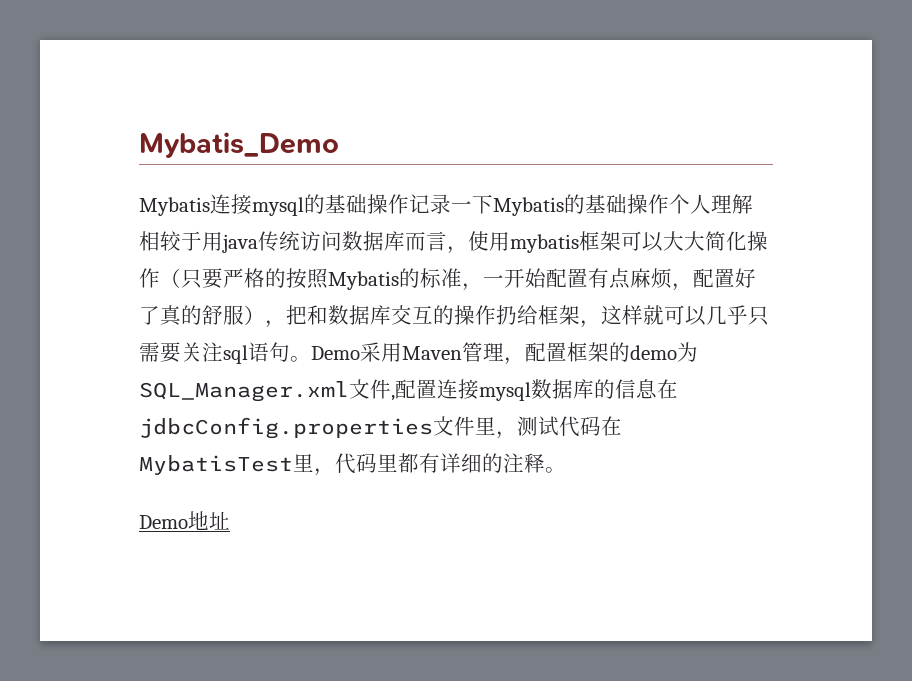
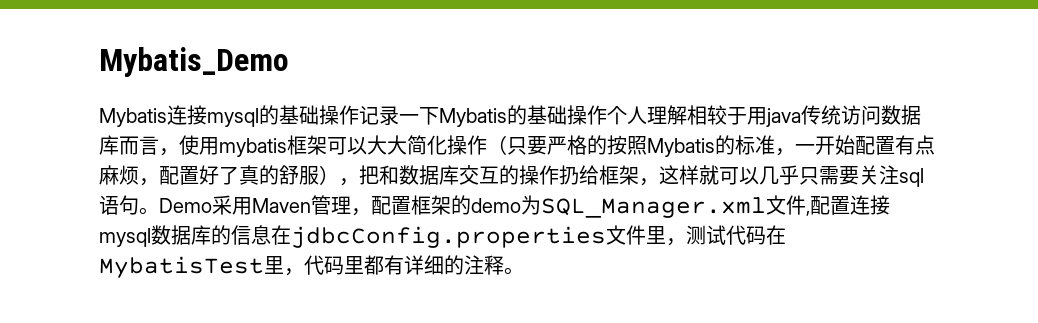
[139,511,230,530] // Demo地址 -> (524, 271) none

